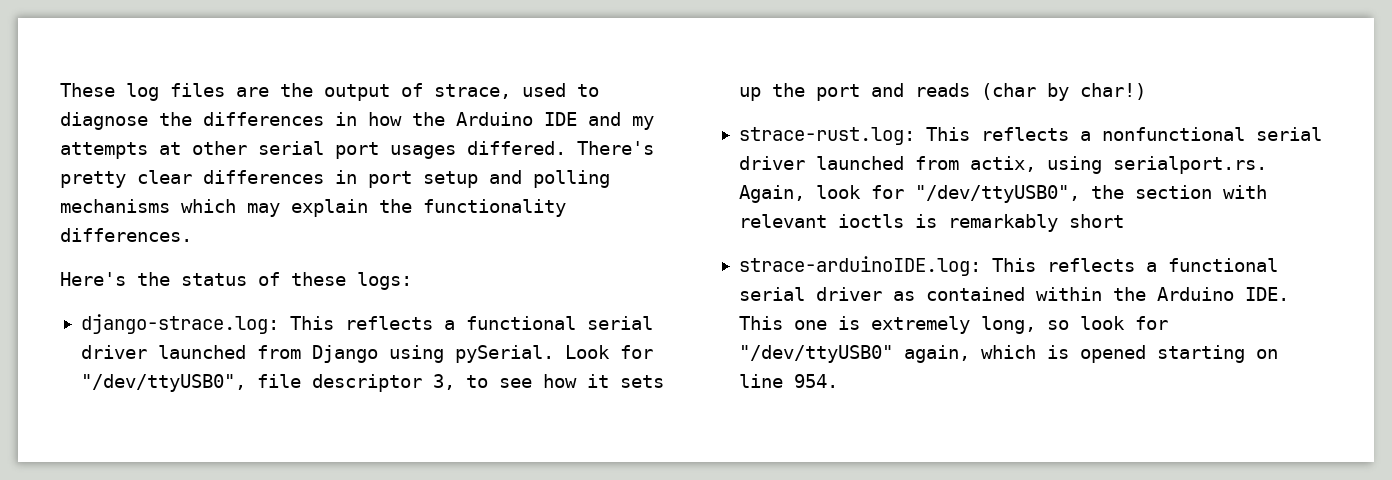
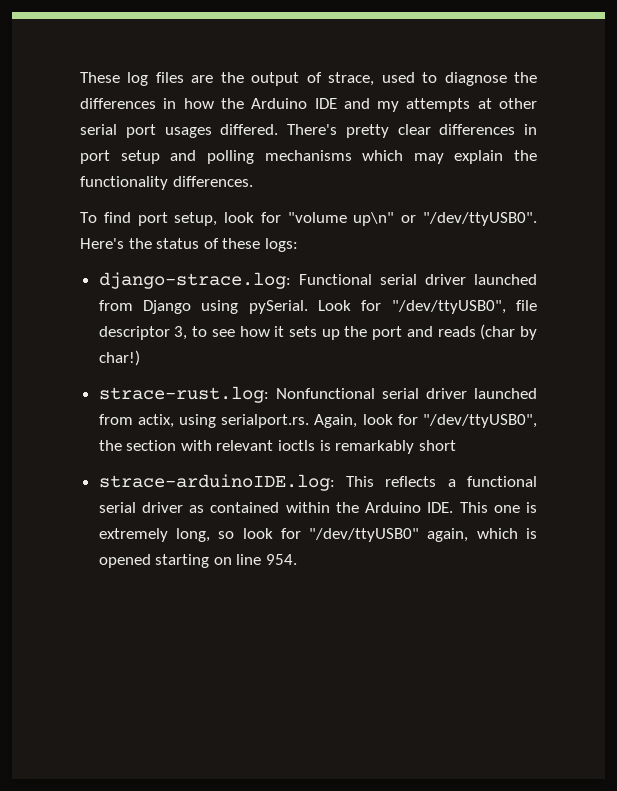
(192, 235) none -> [80,212,537,226] To find port setup, look for "volume up\n" or "/dev/ttyUSB0".
[289,316,576,330] This reflects a functional -> [298,274,372,285] Functional
[925,127,1245,141] This reflects a nonfunctional -> [275,388,375,399] Nonfunctional

